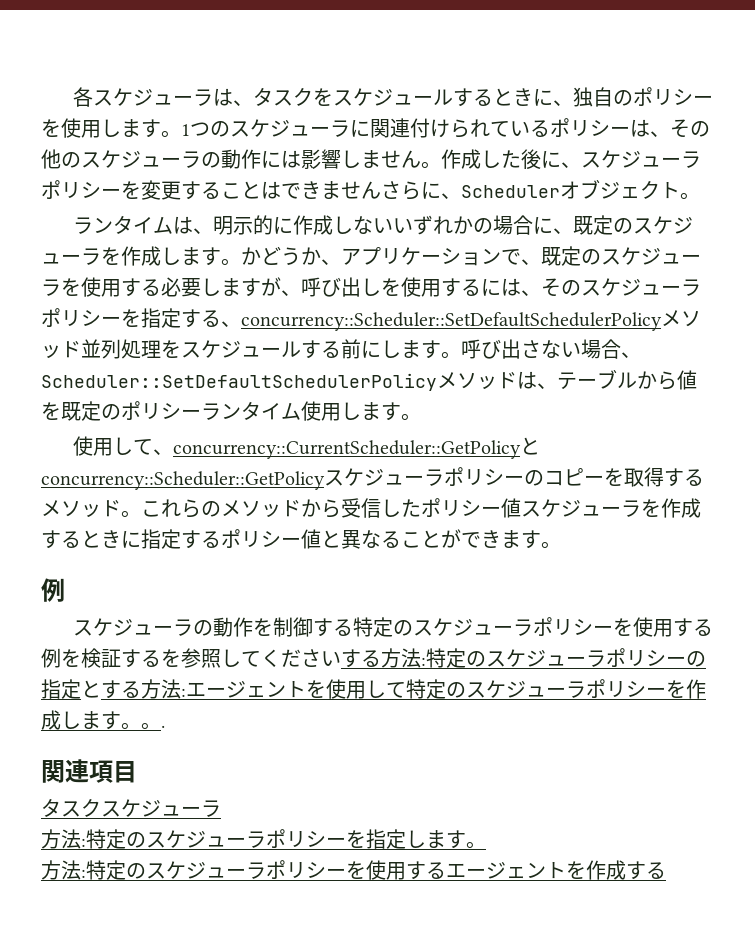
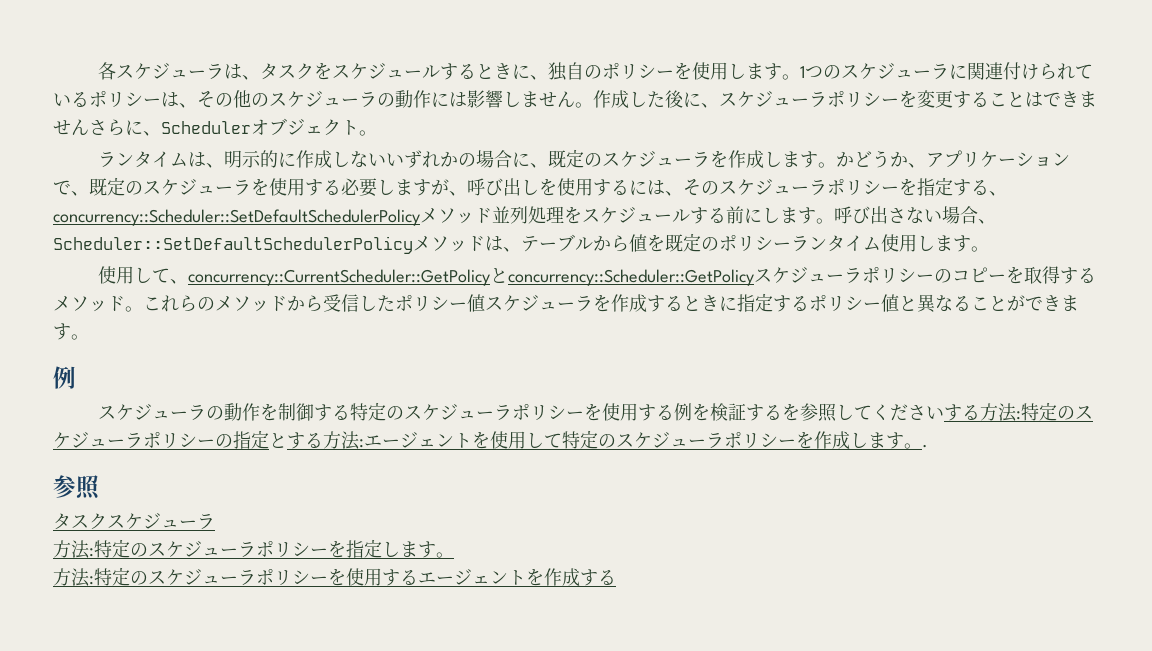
[141,722,161,730] 。 -> (922, 446) none
[41,759,137,783] 関連項目 -> [53,475,100,500] 参照

